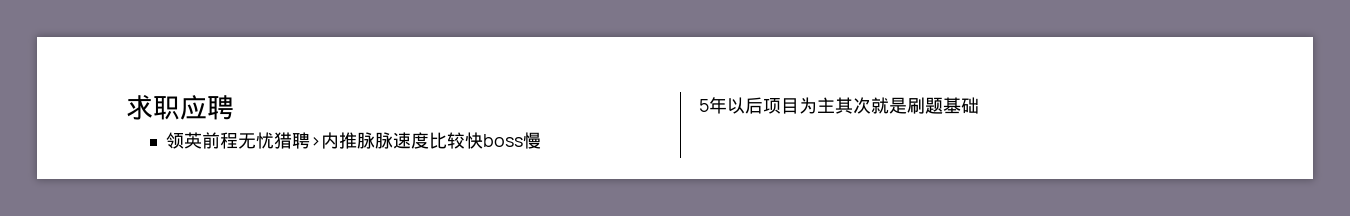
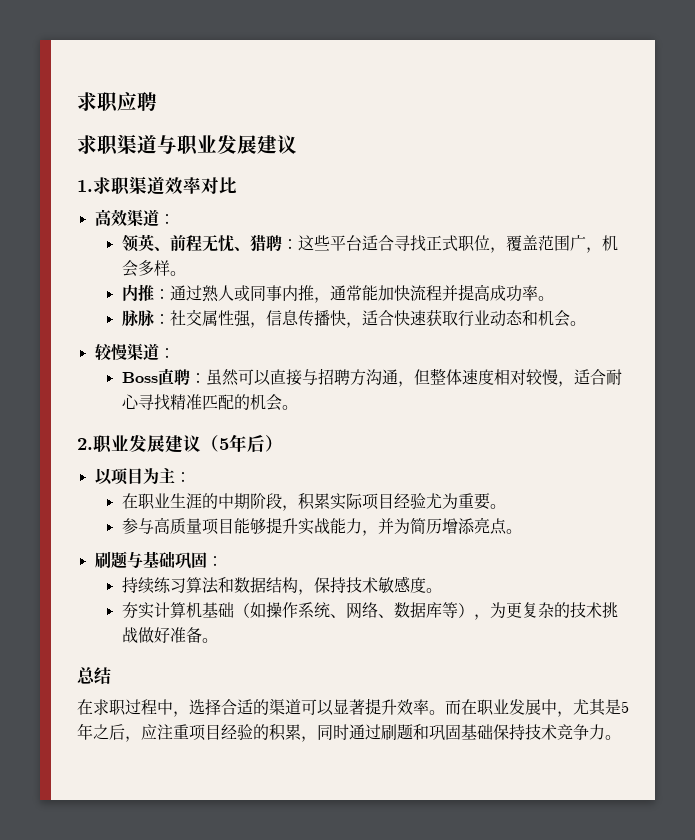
(234, 107) none -> [77,134,297,156] [77,176,237,196] [94,209,175,227] // 求职渠道与职业发展建议 // 1.求职渠道效率对比 // 高效渠道：
(202, 140) none -> [153,246,170,251] 、
[273,132,541,149] [699,97,979,114] 猎聘>内推脉脉速度比较快boss慢 // 5年以后项目为主其次就是刷题基础 -> [233,234,618,253] [121,260,186,277] [121,284,554,303] [121,309,586,328] [94,343,175,361] [121,368,622,387] [121,394,298,411] [77,434,283,454] [94,468,191,485] [121,493,506,511] [121,517,522,536] [94,551,223,569] [121,576,442,595] [121,602,618,620] [121,627,218,644] [77,667,111,685] [77,698,629,717] [77,723,621,742] 、猎聘：这些平台适合寻找正式职位，覆盖范围广，机会多样。 // 内推：通过熟人或同事内推，通常能加快流程并提高成功率。 // 脉脉：社交属性强，信息传播快，适合快速获取行业动态和机会。 // 较慢渠道： // Boss直聘：虽然可以直接与招聘方沟通，但整体速度相对较慢，适合耐心寻找精准匹配的机会。 // 2.职业发展建议（5年后） // 以项目为主： // 在职业生涯的中期阶段，积累实际项目经验尤为重要。 // 参与高质量项目能够提升实战能力，并为简历增添亮点。 // 刷题与基础巩固： // 持续练习算法和数据结构，保持技术敏感度。 // 夯实计算机基础（如操作系统、网络、数据库等），为更复杂的技术挑战做好准备。 // 总结 // 在求职过程中，选择合适的渠道可以显著提升效率。而在职业发展中，尤其是5年之后，应注重项目经验的积累，同时通过刷题和巩固基础保持技术竞争力。

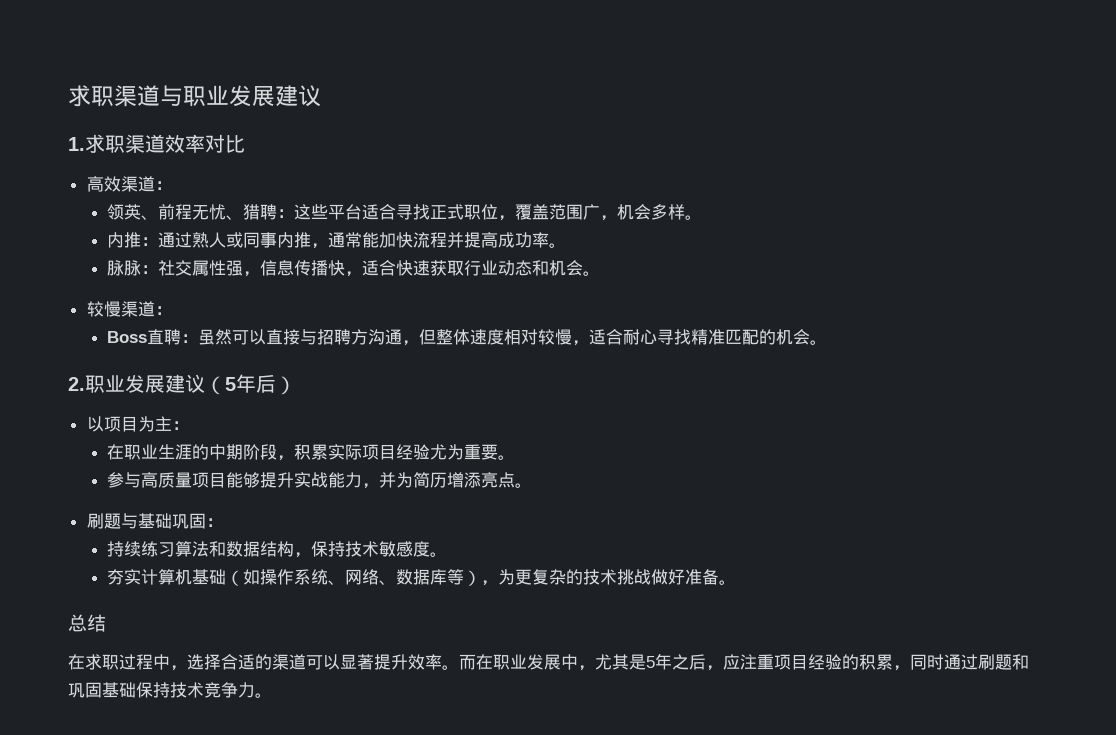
[77,92,157,113] [77,135,118,156] 求职应聘 // 求职 -> [68,85,114,107] 求职

